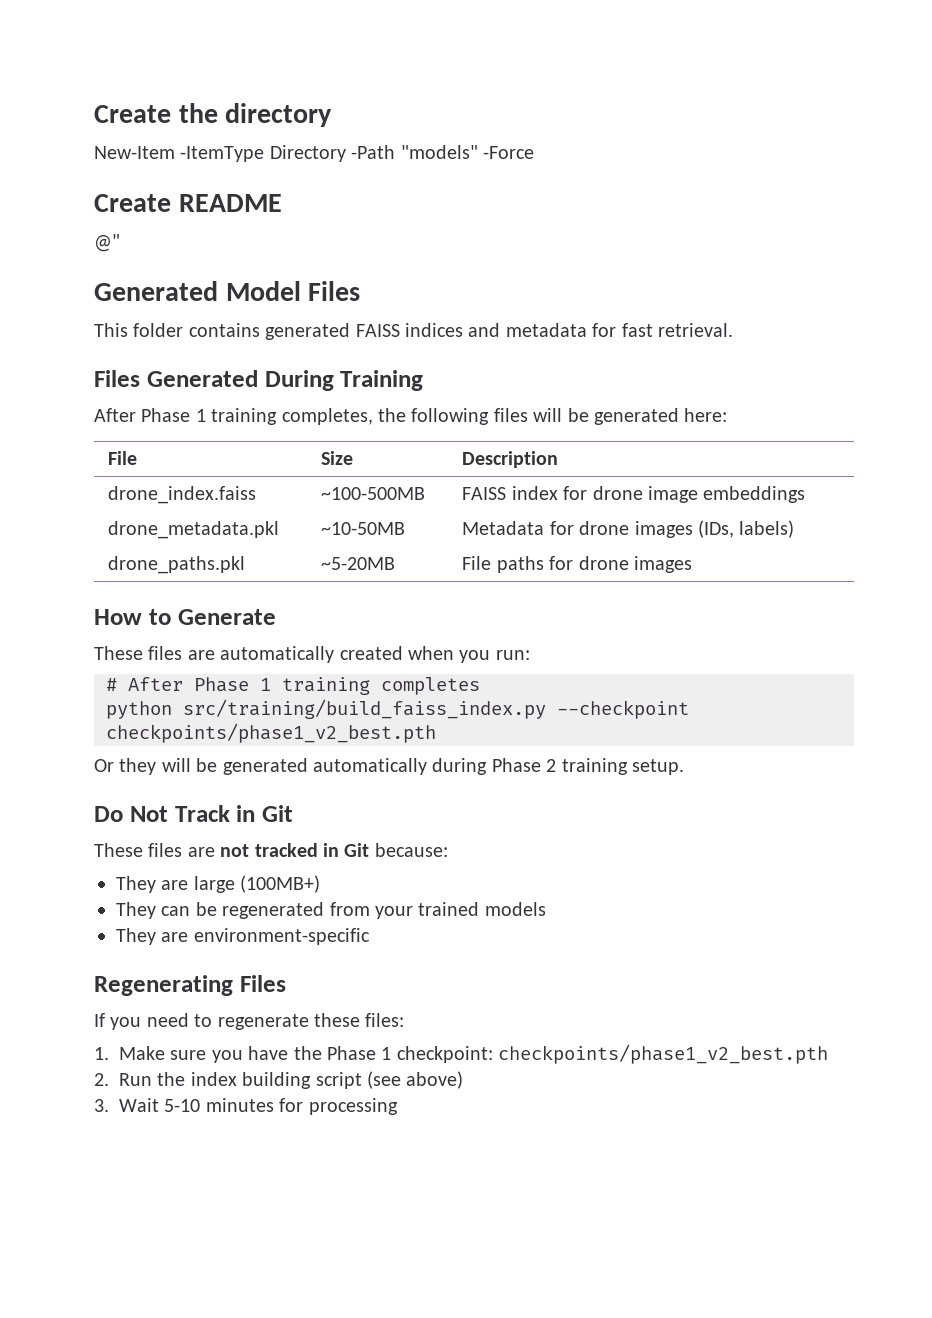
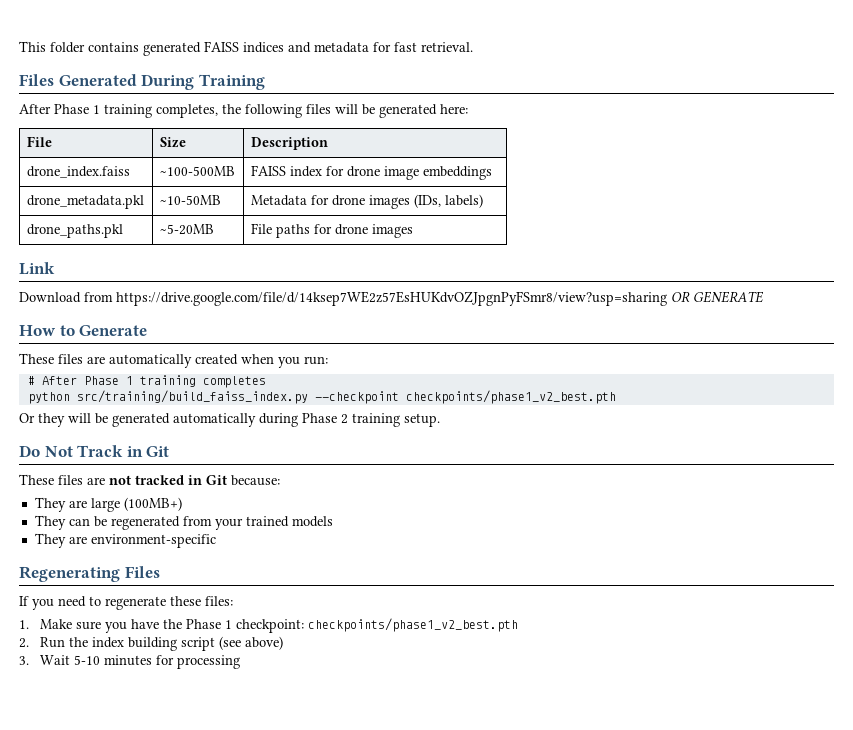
[94,103,333,127] [94,145,534,162] [94,194,282,212] [94,234,120,252] [94,281,361,301] Create the directory // New-Item -ItemType Directory -Path "models" -Force // Create README // @" // Generated Model Files // -> (19, 46) none
(692, 564) none -> [19,262,55,275] [19,291,764,306] // Link // Download from https://drive.google.com/file/d/14ksep7WE2z57EsHUKdvOZJpgnPyFSmr8/view?usp=sharing OR GENERATE

